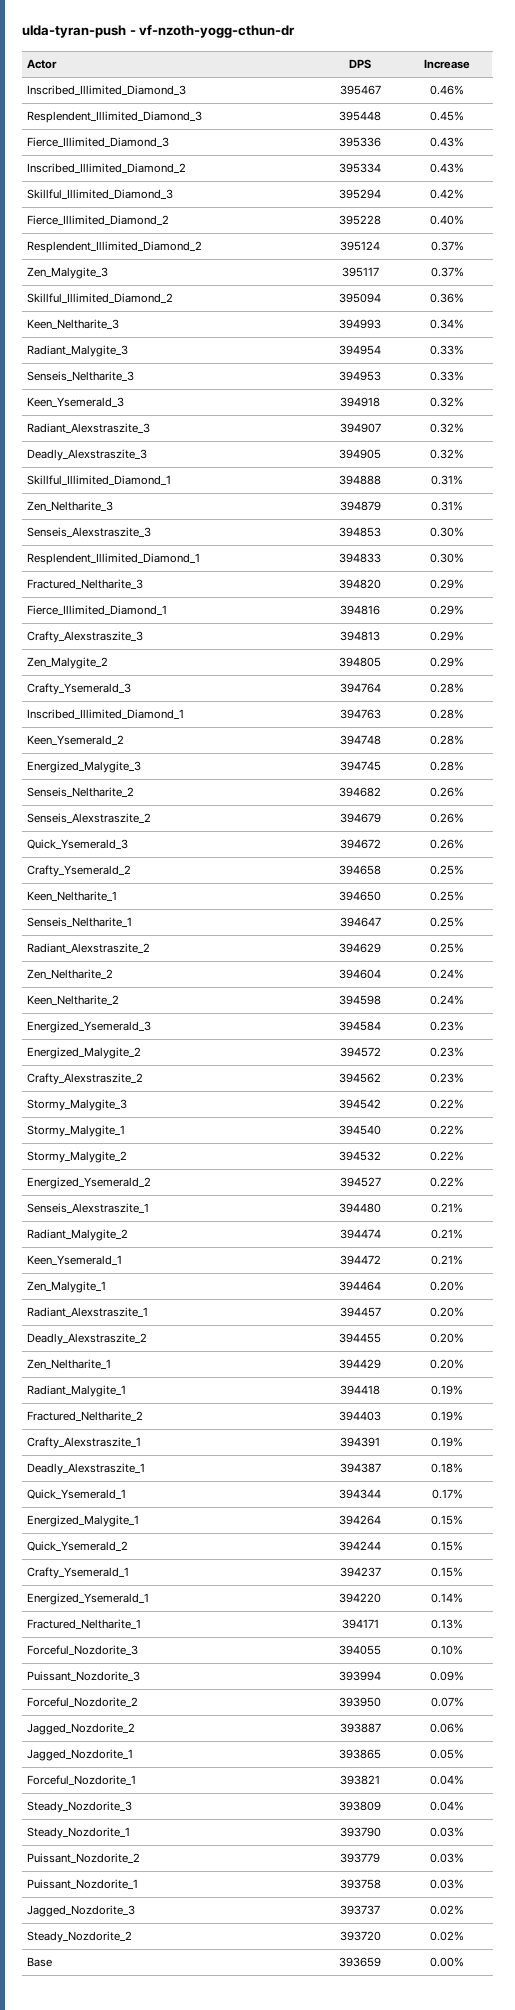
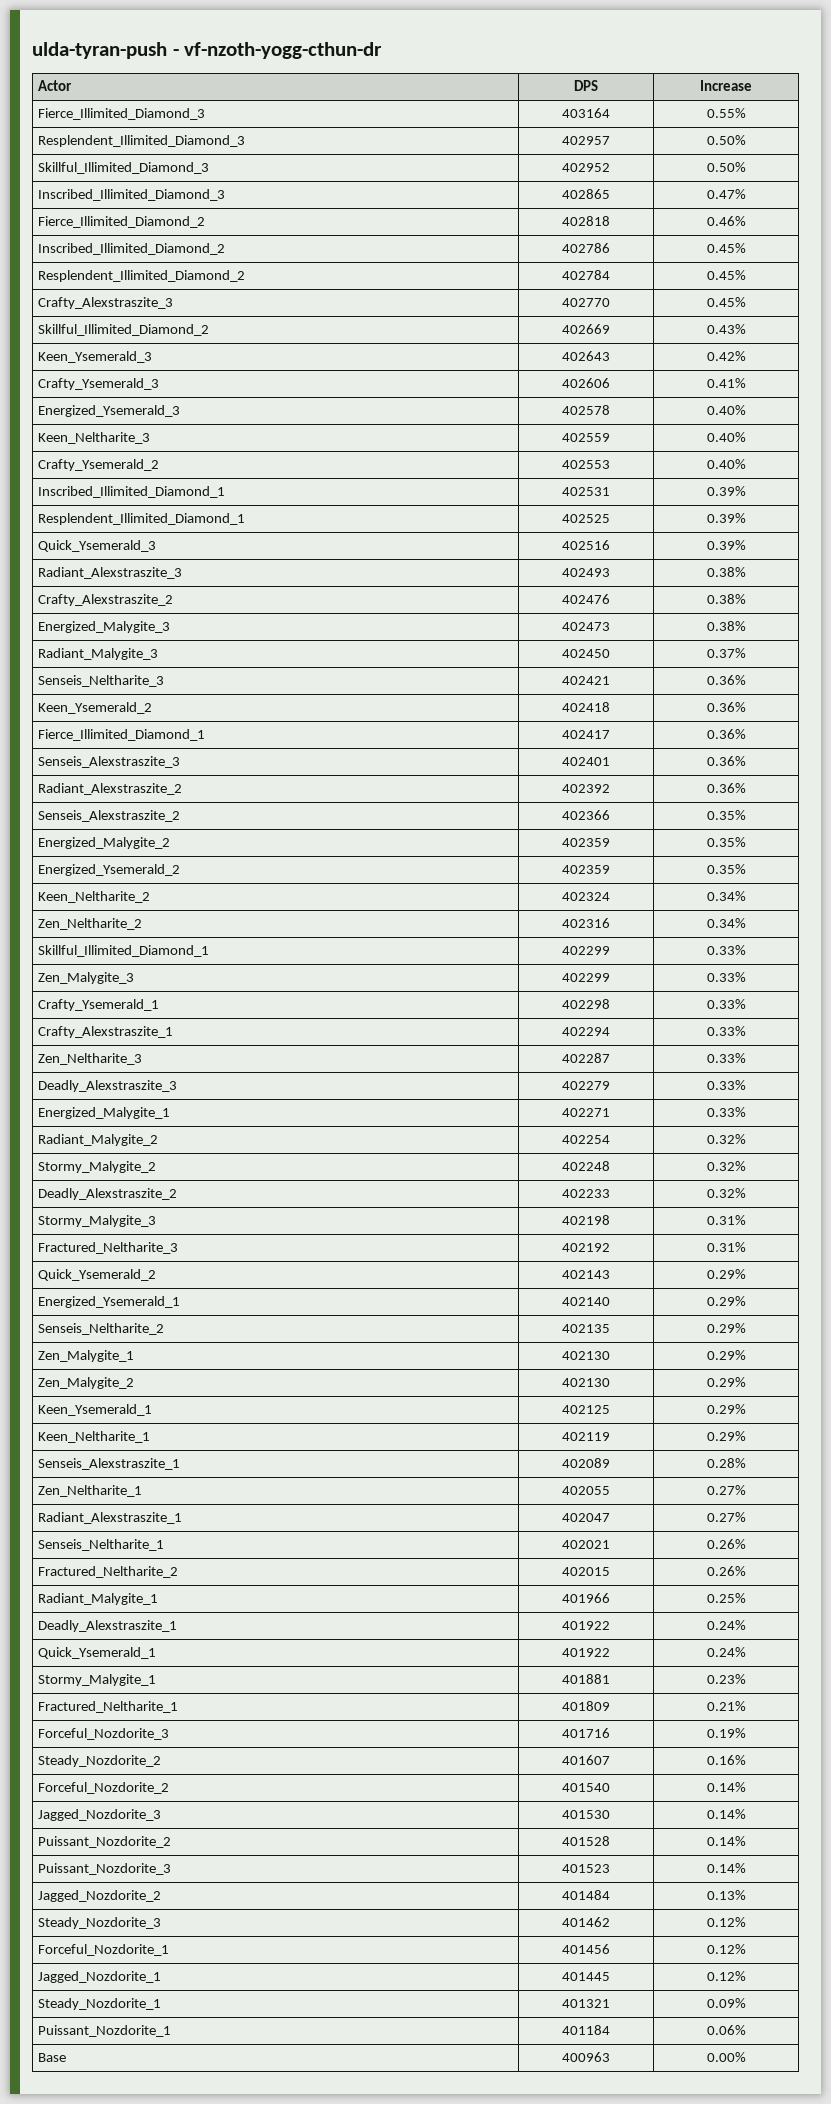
[26,85,186,95] [339,85,381,95] Inscribed_Illimited_Diamond_3 | 395467 -> [38,108,206,120] [562,108,610,118] [706,108,746,118] [38,135,246,147] [562,136,610,145] [706,135,746,145] [38,162,210,174] [562,163,610,172] [706,162,746,172] [38,189,226,201] [562,189,610,199] [706,189,746,199] [38,216,206,228] [562,216,610,226] Fierce_Illimited_Diamond_3 | 403164 | 0.55% // Resplendent_Illimited_Diamond_3 | 402957 | 0.50% // Skillful_Illimited_Diamond_3 | 402952 | 0.50% // Inscribed_Illimited_Diamond_3 | 402865 | 0.47% // Fierce_Illimited_Diamond_2 | 402818
[26,111,202,123] [339,111,381,121] [430,111,464,121] [26,137,169,147] [339,137,381,147] [430,137,464,147] [26,163,186,173] [339,163,381,173] [430,163,464,173] [26,189,173,199] [339,189,381,199] [430,189,464,199] [26,215,169,225] [339,215,381,225] [430,215,464,225] [26,241,202,253] [340,241,380,251] [430,241,464,251] [26,267,108,279] [341,267,379,277] [430,267,464,277] [26,293,173,303] [339,293,381,303] [430,293,464,303] [26,319,119,329] [339,319,381,329] [430,319,464,329] [26,345,128,357] [339,345,381,355] [430,345,464,355] [26,371,134,381] [339,371,381,381] [430,371,464,381] [26,397,124,407] [340,397,380,407] [430,397,464,407] [26,423,150,433] [339,423,381,433] [430,423,464,433] [26,449,147,461] [339,449,381,459] [430,449,464,459] [26,475,171,485] [339,475,381,485] [431,475,463,485] [26,501,113,511] [339,501,381,511] [431,501,463,511] [26,527,151,537] [339,527,381,537] [430,527,464,537] [26,553,200,565] [339,553,381,563] [430,553,464,563] [26,579,143,589] [339,579,381,589] [430,579,464,589] [26,605,167,615] [340,605,380,615] [430,605,464,615] [26,631,143,643] [340,631,380,641] Resplendent_Illimited_Diamond_3 | 395448 | 0.45% // Fierce_Illimited_Diamond_3 | 395336 | 0.43% // Inscribed_Illimited_Diamond_2 | 395334 | 0.43% // Skillful_Illimited_Diamond_3 | 395294 | 0.42% // Fierce_Illimited_Diamond_2 | 395228 | 0.40% // Resplendent_Illimited_Diamond_2 | 395124 | 0.37% // Zen_Malygite_3 | 395117 | 0.37% // Skillful_Illimited_Diamond_2 | 395094 | 0.36% // Keen_Neltharite_3 | 394993 | 0.34% // Radiant_Malygite_3 | 394954 | 0.33% // Senseis_Neltharite_3 | 394953 | 0.33% // Keen_Ysemerald_3 | 394918 | 0.32% // Radiant_Alexstraszite_3 | 394907 | 0.32% // Deadly_Alexstraszite_3 | 394905 | 0.32% // Skillful_Illimited_Diamond_1 | 394888 | 0.31% // Zen_Neltharite_3 | 394879 | 0.31% // Senseis_Alexstraszite_3 | 394853 | 0.30% // Resplendent_Illimited_Diamond_1 | 394833 | 0.30% // Fractured_Neltharite_3 | 394820 | 0.29% // Fierce_Illimited_Diamond_1 | 394816 | 0.29% // Crafty_Alexstraszite_3 | 394813 -> [38,243,226,255] [562,243,610,253] [706,243,746,253] [38,270,246,282] [562,270,610,280] [706,270,746,280] [38,297,174,309] [562,298,610,307] [706,297,746,307] [38,324,210,336] [562,324,610,334] [706,324,746,334] [38,351,153,363] [562,351,610,361] [706,351,746,361] [38,378,160,390] [562,378,610,388] [706,378,746,388] [38,405,181,417] [562,405,610,415] [706,405,746,415] [38,432,151,444] [562,433,610,442] [706,432,746,442] [38,459,160,471] [562,460,610,469] [706,459,746,469] [38,486,226,498] [562,487,610,496] [706,486,746,496] [38,513,246,525] [562,514,610,523] [706,513,746,523] [38,540,157,552] [562,540,610,550] [706,540,746,550] [38,567,183,579] [562,568,610,577] [706,567,746,577] [38,594,174,606] [562,594,610,604] [706,594,746,604] [38,621,171,633] [562,622,610,631] [706,621,746,631] [38,648,159,660] [562,649,610,658] [706,648,746,658] [38,675,165,687] [562,676,610,685] [706,675,746,685] [38,702,153,714] [562,702,610,712] [706,702,746,712] [38,729,206,741] [562,730,610,739] [706,729,746,739] [38,756,181,768] [562,757,610,766] [706,756,746,766] [38,783,183,795] [562,784,610,793] [706,783,746,793] [38,810,181,822] [562,810,610,820] [706,810,746,820] [38,837,171,849] [562,838,610,847] [706,837,746,847] [38,864,181,876] [562,865,610,874] [706,864,746,874] [38,891,151,903] [562,892,610,901] [706,891,746,901] [38,918,143,930] [562,918,610,928] [706,918,746,928] [38,945,210,957] [562,946,610,955] [706,945,746,955] [38,972,135,984] [562,973,610,982] [706,972,746,982] [38,999,160,1011] [562,999,610,1009] [706,999,746,1009] [38,1026,174,1038] [562,1027,610,1036] [706,1026,746,1036] [38,1053,143,1065] [562,1053,610,1063] [706,1053,746,1063] [38,1080,178,1092] [562,1081,610,1090] [706,1080,746,1090] [38,1107,171,1119] [562,1108,610,1117] [706,1107,746,1117] [38,1134,159,1146] [562,1135,610,1144] [706,1134,746,1144] [38,1161,157,1173] [562,1161,610,1171] [706,1161,746,1171] [38,1188,178,1200] [562,1189,610,1198] [706,1188,746,1198] [38,1215,157,1227] [562,1215,610,1225] [706,1215,746,1225] [38,1242,179,1254] [562,1243,610,1252] [706,1242,746,1252] [38,1269,157,1281] [562,1270,610,1279] [706,1269,746,1279] [38,1296,181,1308] [562,1297,610,1306] [706,1296,746,1306] [38,1323,165,1335] [562,1324,610,1333] [706,1323,746,1333] [38,1350,135,1362] [562,1351,610,1360] Inscribed_Illimited_Diamond_2 | 402786 | 0.45% // Resplendent_Illimited_Diamond_2 | 402784 | 0.45% // Crafty_Alexstraszite_3 | 402770 | 0.45% // Skillful_Illimited_Diamond_2 | 402669 | 0.43% // Keen_Ysemerald_3 | 402643 | 0.42% // Crafty_Ysemerald_3 | 402606 | 0.41% // Energized_Ysemerald_3 | 402578 | 0.40% // Keen_Neltharite_3 | 402559 | 0.40% // Crafty_Ysemerald_2 | 402553 | 0.40% // Inscribed_Illimited_Diamond_1 | 402531 | 0.39% // Resplendent_Illimited_Diamond_1 | 402525 | 0.39% // Quick_Ysemerald_3 | 402516 | 0.39% // Radiant_Alexstraszite_3 | 402493 | 0.38% // Crafty_Alexstraszite_2 | 402476 | 0.38% // Energized_Malygite_3 | 402473 | 0.38% // Radiant_Malygite_3 | 402450 | 0.37% // Senseis_Neltharite_3 | 402421 | 0.36% // Keen_Ysemerald_2 | 402418 | 0.36% // Fierce_Illimited_Diamond_1 | 402417 | 0.36% // Senseis_Alexstraszite_3 | 402401 | 0.36% // Radiant_Alexstraszite_2 | 402392 | 0.36% // Senseis_Alexstraszite_2 | 402366 | 0.35% // Energized_Malygite_2 | 402359 | 0.35% // Energized_Ysemerald_2 | 402359 | 0.35% // Keen_Neltharite_2 | 402324 | 0.34% // Zen_Neltharite_2 | 402316 | 0.34% // Skillful_Illimited_Diamond_1 | 402299 | 0.33% // Zen_Malygite_3 | 402299 | 0.33% // Crafty_Ysemerald_1 | 402298 | 0.33% // Crafty_Alexstraszite_1 | 402294 | 0.33% // Zen_Neltharite_3 | 402287 | 0.33% // Deadly_Alexstraszite_3 | 402279 | 0.33% // Energized_Malygite_1 | 402271 | 0.33% // Radiant_Malygite_2 | 402254 | 0.32% // Stormy_Malygite_2 | 402248 | 0.32% // Deadly_Alexstraszite_2 | 402233 | 0.32% // Stormy_Malygite_3 | 402198 | 0.31% // Fractured_Neltharite_3 | 402192 | 0.31% // Quick_Ysemerald_2 | 402143 | 0.29% // Energized_Ysemerald_1 | 402140 | 0.29% // Senseis_Neltharite_2 | 402135 | 0.29% // Zen_Malygite_1 | 402130
[339,657,381,667] [430,657,464,667] [26,683,131,695] [339,683,381,693] [430,683,464,693] [26,709,184,719] [339,709,381,719] [430,709,464,719] [26,735,124,745] [339,735,381,745] [430,735,464,745] [26,761,141,773] [339,761,381,771] [430,761,464,771] [26,787,134,797] [339,787,381,797] [430,787,464,797] [26,813,151,823] [339,813,381,823] [430,813,464,823] [26,839,128,849] [339,839,381,849] [430,839,464,849] [26,865,131,877] [339,865,381,875] [430,865,464,875] [26,891,117,901] [339,891,381,901] [430,891,464,901] [26,917,132,927] [339,917,381,927] [430,917,464,927] [26,943,150,953] [339,943,381,953] [430,943,464,953] [26,969,113,979] [339,969,381,979] [430,969,464,979] [26,995,119,1005] [339,995,381,1005] [430,995,464,1005] [26,1021,151,1033] [339,1021,381,1031] [430,1021,464,1031] [26,1047,141,1059] [339,1047,381,1057] [430,1047,464,1057] [26,1073,143,1085] [339,1073,381,1083] [430,1073,464,1083] [26,1099,127,1111] [339,1099,381,1109] [430,1099,464,1109] [26,1125,125,1137] [339,1125,381,1135] [430,1125,464,1135] [26,1151,127,1163] [339,1151,381,1161] [430,1151,464,1161] [26,1177,151,1189] [339,1177,381,1187] [430,1177,464,1187] [26,1203,149,1213] [339,1203,381,1213] [431,1203,463,1213] [26,1229,128,1241] [339,1229,381,1239] [431,1229,463,1239] [26,1255,122,1265] [339,1255,381,1265] [431,1255,463,1265] [26,1281,106,1293] [339,1281,381,1291] [430,1281,464,1291] [26,1307,148,1317] [339,1307,381,1317] [430,1307,464,1317] [26,1333,147,1345] [339,1333,381,1343] [430,1333,464,1343] [26,1359,111,1369] [339,1359,381,1369] [430,1359,464,1369] [26,1385,126,1397] [340,1385,380,1395] [431,1385,463,1395] [26,1411,143,1421] [339,1411,381,1421] [431,1411,463,1421] [26,1437,141,1449] [340,1437,380,1447] [431,1437,463,1447] [26,1463,145,1475] [339,1463,381,1473] [431,1463,463,1473] [26,1489,126,1499] [339,1489,381,1499] [431,1489,463,1499] [26,1515,139,1527] [339,1515,381,1525] [431,1515,463,1525] [26,1541,128,1551] [339,1541,381,1551] [431,1541,463,1551] [26,1567,129,1579] [339,1567,381,1577] [431,1567,463,1577] [26,1593,149,1605] [339,1593,381,1603] [431,1593,463,1603] [26,1619,141,1629] [341,1619,379,1629] [431,1619,463,1629] [26,1645,138,1655] [339,1645,381,1655] [431,1645,463,1655] [26,1671,140,1681] [339,1671,381,1681] [430,1671,464,1681] [26,1697,138,1707] [339,1697,381,1707] [430,1697,464,1707] [26,1723,135,1735] [339,1723,381,1733] [430,1723,464,1733] [26,1749,133,1761] [339,1749,381,1759] [430,1749,464,1759] [26,1775,136,1785] [340,1775,380,1785] [430,1775,464,1785] [26,1801,132,1813] [339,1801,381,1811] [430,1801,464,1811] [26,1827,130,1839] [339,1827,381,1837] [430,1827,464,1837] [26,1853,140,1863] [340,1853,380,1863] [430,1853,464,1863] [26,1879,138,1889] [339,1879,381,1889] [430,1879,464,1889] [26,1905,135,1917] [340,1905,380,1915] [430,1905,464,1915] [26,1931,132,1943] [339,1931,381,1941] [430,1931,464,1941] 394805 | 0.29% // Crafty_Ysemerald_3 | 394764 | 0.28% // Inscribed_Illimited_Diamond_1 | 394763 | 0.28% // Keen_Ysemerald_2 | 394748 | 0.28% // Energized_Malygite_3 | 394745 | 0.28% // Senseis_Neltharite_2 | 394682 | 0.26% // Senseis_Alexstraszite_2 | 394679 | 0.26% // Quick_Ysemerald_3 | 394672 | 0.26% // Crafty_Ysemerald_2 | 394658 | 0.25% // Keen_Neltharite_1 | 394650 | 0.25% // Senseis_Neltharite_1 | 394647 | 0.25% // Radiant_Alexstraszite_2 | 394629 | 0.25% // Zen_Neltharite_2 | 394604 | 0.24% // Keen_Neltharite_2 | 394598 | 0.24% // Energized_Ysemerald_3 | 394584 | 0.23% // Energized_Malygite_2 | 394572 | 0.23% // Crafty_Alexstraszite_2 | 394562 | 0.23% // Stormy_Malygite_3 | 394542 | 0.22% // Stormy_Malygite_1 | 394540 | 0.22% // Stormy_Malygite_2 | 394532 | 0.22% // Energized_Ysemerald_2 | 394527 | 0.22% // Senseis_Alexstraszite_1 | 394480 | 0.21% // Radiant_Malygite_2 | 394474 | 0.21% // Keen_Ysemerald_1 | 394472 | 0.21% // Zen_Malygite_1 | 394464 | 0.20% // Radiant_Alexstraszite_1 | 394457 | 0.20% // Deadly_Alexstraszite_2 | 394455 | 0.20% // Zen_Neltharite_1 | 394429 | 0.20% // Radiant_Malygite_1 | 394418 | 0.19% // Fractured_Neltharite_2 | 394403 | 0.19% // Crafty_Alexstraszite_1 | 394391 | 0.19% // Deadly_Alexstraszite_1 | 394387 | 0.18% // Quick_Ysemerald_1 | 394344 | 0.17% // Energized_Malygite_1 | 394264 | 0.15% // Quick_Ysemerald_2 | 394244 | 0.15% // Crafty_Ysemerald_1 | 394237 | 0.15% // Energized_Ysemerald_1 | 394220 | 0.14% // Fractured_Neltharite_1 | 394171 | 0.13% // Forceful_Nozdorite_3 | 394055 | 0.10% // Puissant_Nozdorite_3 | 393994 | 0.09% // Forceful_Nozdorite_2 | 393950 | 0.07% // Jagged_Nozdorite_2 | 393887 | 0.06% // Jagged_Nozdorite_1 | 393865 | 0.05% // Forceful_Nozdorite_1 | 393821 | 0.04% // Steady_Nozdorite_3 | 393809 | 0.04% // Steady_Nozdorite_1 | 393790 | 0.03% // Puissant_Nozdorite_2 | 393779 | 0.03% // Puissant_Nozdorite_1 | 393758 | 0.03% // Jagged_Nozdorite_3 | 393737 | 0.02% // Steady_Nozdorite_2 | 393720 | 0.02% -> [562,1378,610,1387] [706,1377,746,1387] [38,1404,153,1416] [562,1405,610,1414] [706,1404,746,1414] [38,1431,151,1443] [562,1432,610,1441] [706,1431,746,1441] [38,1458,181,1470] [562,1458,610,1468] [706,1458,746,1468] [38,1485,143,1497] [562,1486,610,1495] [706,1485,746,1495] [38,1512,183,1524] [562,1513,610,1522] [706,1512,746,1522] [38,1539,165,1551] [562,1540,610,1549] [706,1539,746,1549] [38,1566,179,1578] [562,1567,610,1576] [706,1566,746,1576] [38,1593,159,1605] [562,1593,610,1603] [706,1593,746,1603] [38,1620,178,1632] [562,1621,610,1630] [706,1620,746,1630] [38,1647,157,1659] [562,1648,610,1657] [706,1647,746,1657] [38,1674,157,1686] [562,1674,610,1684] [706,1674,746,1684] [38,1701,179,1713] [562,1701,610,1711] [706,1701,746,1711] [38,1728,170,1740] [562,1728,610,1738] [706,1728,746,1738] [38,1755,162,1767] [562,1755,610,1765] [706,1755,746,1765] [38,1782,170,1794] [562,1783,610,1792] [706,1782,746,1792] [38,1809,162,1821] [562,1810,610,1819] [706,1809,746,1819] [38,1836,172,1848] [562,1836,610,1846] [706,1836,746,1846] [38,1863,172,1875] [562,1864,610,1873] [706,1863,746,1873] [38,1890,162,1902] [562,1890,610,1900] [706,1890,746,1900] [38,1917,162,1929] [562,1917,610,1927] [706,1917,746,1927] [38,1944,170,1956] [562,1944,610,1954] [706,1944,746,1954] [38,1971,162,1983] [562,1972,610,1981] [706,1971,746,1981] [38,1998,162,2010] [562,1999,610,2008] [706,1998,746,2008] [38,2025,172,2037] [562,2025,610,2035] [706,2025,746,2035] 402130 | 0.29% // Keen_Ysemerald_1 | 402125 | 0.29% // Keen_Neltharite_1 | 402119 | 0.29% // Senseis_Alexstraszite_1 | 402089 | 0.28% // Zen_Neltharite_1 | 402055 | 0.27% // Radiant_Alexstraszite_1 | 402047 | 0.27% // Senseis_Neltharite_1 | 402021 | 0.26% // Fractured_Neltharite_2 | 402015 | 0.26% // Radiant_Malygite_1 | 401966 | 0.25% // Deadly_Alexstraszite_1 | 401922 | 0.24% // Quick_Ysemerald_1 | 401922 | 0.24% // Stormy_Malygite_1 | 401881 | 0.23% // Fractured_Neltharite_1 | 401809 | 0.21% // Forceful_Nozdorite_3 | 401716 | 0.19% // Steady_Nozdorite_2 | 401607 | 0.16% // Forceful_Nozdorite_2 | 401540 | 0.14% // Jagged_Nozdorite_3 | 401530 | 0.14% // Puissant_Nozdorite_2 | 401528 | 0.14% // Puissant_Nozdorite_3 | 401523 | 0.14% // Jagged_Nozdorite_2 | 401484 | 0.13% // Steady_Nozdorite_3 | 401462 | 0.12% // Forceful_Nozdorite_1 | 401456 | 0.12% // Jagged_Nozdorite_1 | 401445 | 0.12% // Steady_Nozdorite_1 | 401321 | 0.09% // Puissant_Nozdorite_1 | 401184 | 0.06%
[339,1957,381,1967] 393659 -> [562,2052,610,2062] 400963

